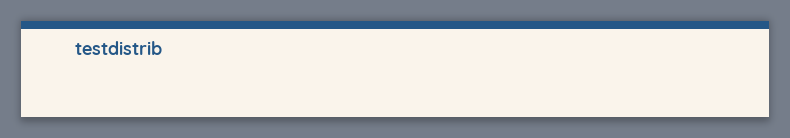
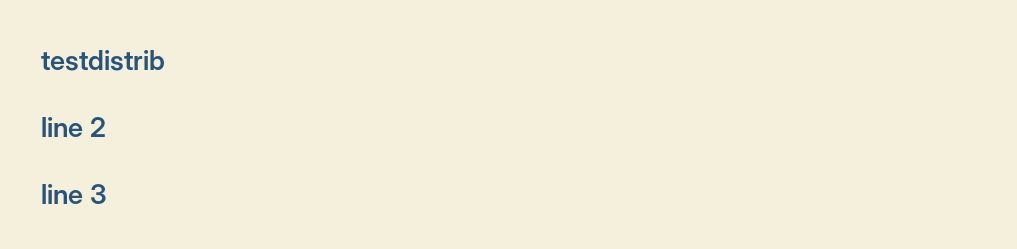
(162, 48) none -> [41,117,107,137] [41,184,108,204] // line 2 // line 3

